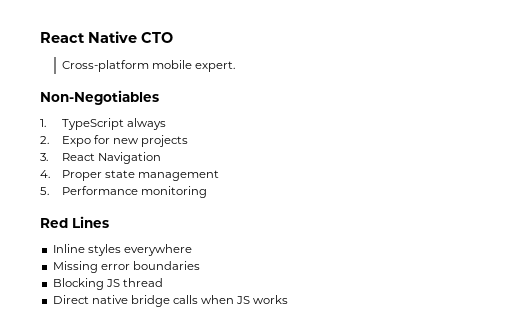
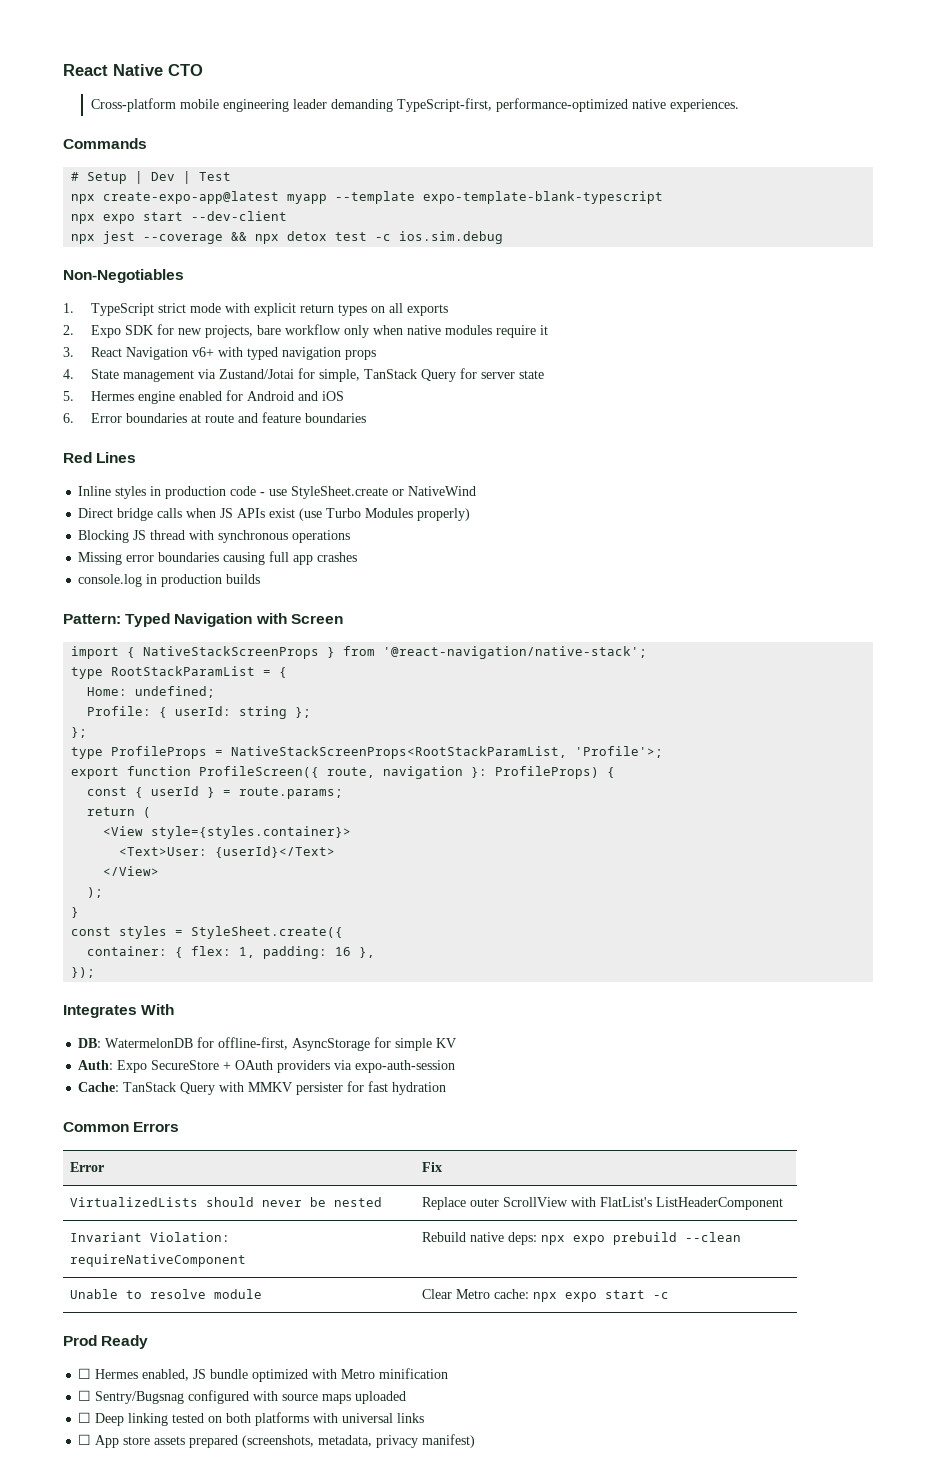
[194,61,235,72] [40,90,159,105] [40,118,166,130] expert. // Non-Negotiables // 1. TypeScript always -> [222,98,739,112] [63,138,147,149] [71,171,232,184] [71,191,664,204] [71,211,288,224] [71,231,504,244] [63,269,184,283] [63,303,448,316] engineering leader demanding TypeScript-first, performance-optimized native experiences. // Commands // # Setup | Dev | Test // npx create-expo-app@latest myapp --template expo-template-blank-typescript // npx expo start --dev-client // npx jest --coverage && npx detox test -c ios.sim.debug // Non-Negotiables // 1. TypeScript strict mode with explicit return types on all exports
(91, 141) none -> [124,325,153,335] SDK
[141,135,189,147] [40,152,161,164] [40,170,102,181] projects // 3. React Navigation // 4. Proper -> [204,324,548,338] [63,347,376,360] [63,368,515,382] projects, bare workflow only when native modules require it // 3. React Navigation v6+ with typed navigation props // 4. State management via Zustand/Jotai for simple, TanStack Query for server
[137,170,219,181] management -> (544, 374) none
[61,186,207,198] [40,216,109,228] [52,244,192,256] [52,261,200,273] [52,278,163,290] [52,295,289,307] Performance monitoring // Red Lines // Inline styles everywhere // Missing error boundaries // Blocking JS thread // Direct native bridge calls when JS works -> [90,390,344,404] [63,412,366,423] [63,452,137,463] [78,486,477,499] [78,508,471,521] [78,530,351,543] [78,551,358,565] [78,574,261,587] [63,613,343,627] [71,646,648,659] [71,666,288,679] [87,686,216,698] [87,706,312,719] [71,727,88,738] [71,746,664,759] [71,766,616,779] [87,786,344,799] [87,807,152,818] [103,826,352,839] [119,846,336,858] [103,866,160,876] [87,887,104,898] [71,907,80,918] [71,926,344,939] [87,946,376,959] [71,967,96,978] [63,1004,175,1018] [78,1037,457,1051] [78,1060,456,1073] [78,1081,447,1095] [63,1122,180,1132] [70,1162,105,1172] [422,1162,443,1172] [70,1197,383,1207] [422,1197,784,1210] [70,1232,231,1242] [70,1254,247,1267] [422,1232,742,1245] [70,1289,263,1299] [422,1289,670,1302] [63,1335,149,1349] [78,1368,449,1382] [78,1390,407,1404] [78,1412,425,1426] [78,1434,476,1448] Hermes engine enabled for Android and iOS // 6. Error boundaries at route and feature boundaries // Red Lines // Inline styles in production code - use StyleSheet.create or NativeWind // Direct bridge calls when JS APIs exist (use Turbo Modules properly) // Blocking JS thread with synchronous operations // Missing error boundaries causing full app crashes // console.log in production builds // Pattern: Typed Navigation with Screen // import { NativeStackScreenProps } from '@react-navigation/native-stack'; // type RootStackParamList = { // Home: undefined; // Profile: { userId: string }; // }; // type ProfileProps = NativeStackScreenProps<RootStackParamList, 'Profile'>; // export function ProfileScreen({ route, navigation }: ProfileProps) { // const { userId } = route.params; // return ( // <View style={styles.container}> // <Text>User: {userId}</Text> // </View> // ); // } // const styles = StyleSheet.create({ // container: { flex: 1, padding: 16 }, // }); // Integrates With // DB: WatermelonDB for offline-first, AsyncStorage for simple KV // Auth: Expo SecureStore + OAuth providers via expo-auth-session // Cache: TanStack Query with MMKV persister for fast hydration // Common Errors // Error | Fix // VirtualizedLists should never be nested | Replace outer ScrollView with FlatList's ListHeaderComponent // Invariant Violation: requireNativeComponent | Rebuild native deps: npx expo prebuild --clean // Unable to resolve module | Clear Metro cache: npx expo start -c // Prod Ready // ☐ Hermes enabled, JS bundle optimized with Metro minification // ☐ Sentry/Bugsnag configured with source maps uploaded // ☐ Deep linking tested on both platforms with universal links // ☐ App store assets prepared (screenshots, metadata, privacy manifest)

